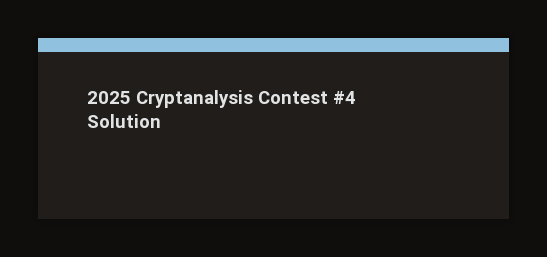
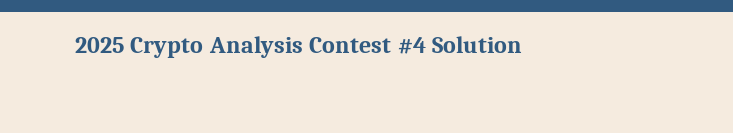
[136,90,253,108] Cryptanalysis -> [130,36,303,58] Crypto Analysis

